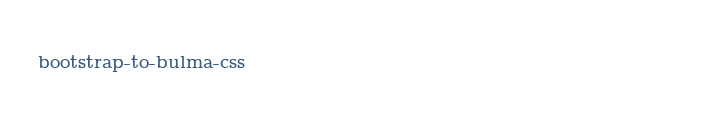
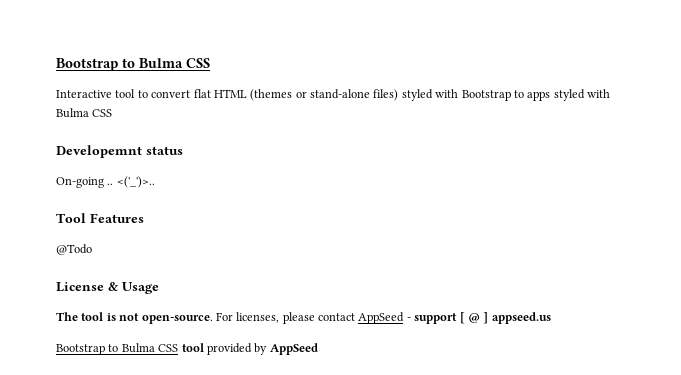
[38,55,245,72] bootstrap-to-bulma-css -> [56,58,210,71] [56,89,610,101] [56,108,113,118] [56,145,183,158] [56,176,155,188] [56,213,144,223] [56,244,92,255] [56,282,159,294] [56,312,551,324] [56,343,318,355] Bootstrap to Bulma CSS // Interactive tool to convert flat HTML (themes or stand-alone files) styled with Bootstrap to apps styled with Bulma CSS // Developemnt status // On-going .. <('_')>.. // Tool Features // @Todo // License & Usage // The tool is not open-source. For licenses, please contact AppSeed - support [ @ ] appseed.us // Bootstrap to Bulma CSS tool provided by AppSeed

